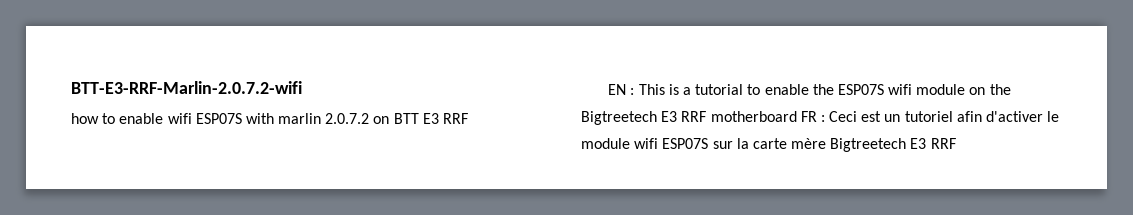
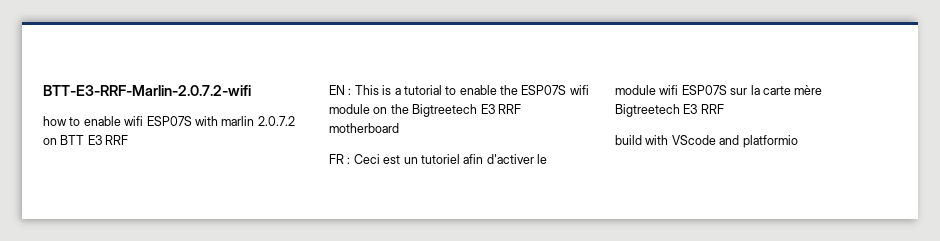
(797, 116) none -> (399, 128) //
(956, 143) none -> [615,135,798,148] // build with VScode and platformio

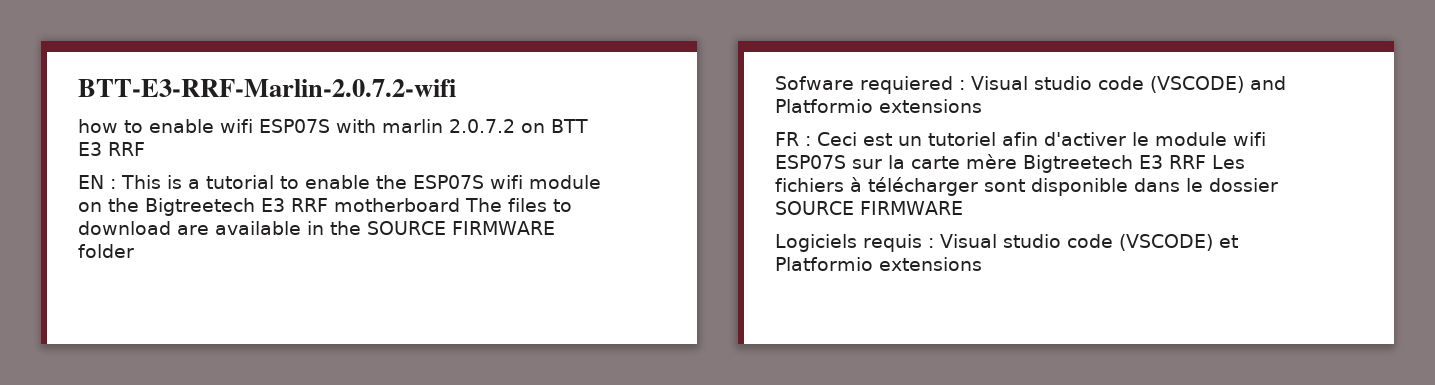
(399, 128) none -> [465,198,572,212] [78,221,555,235] [78,244,134,258] [775,76,1286,94] [775,99,982,113] The files to download are available in the SOURCE FIRMWARE folder // Sofware requiered : Visual studio code (VSCODE) and Platformio extensions
[615,135,798,148] // build with VScode and platformio -> [1212,155,1245,169] [775,177,1278,196] [775,201,963,215] [775,234,1238,252] [775,257,982,271] Les fichiers à télécharger sont disponible dans le dossier SOURCE FIRMWARE // Logiciels requis : Visual studio code (VSCODE) et Platformio extensions

